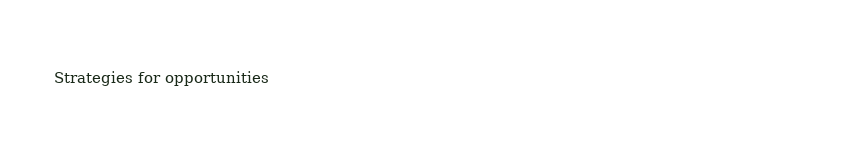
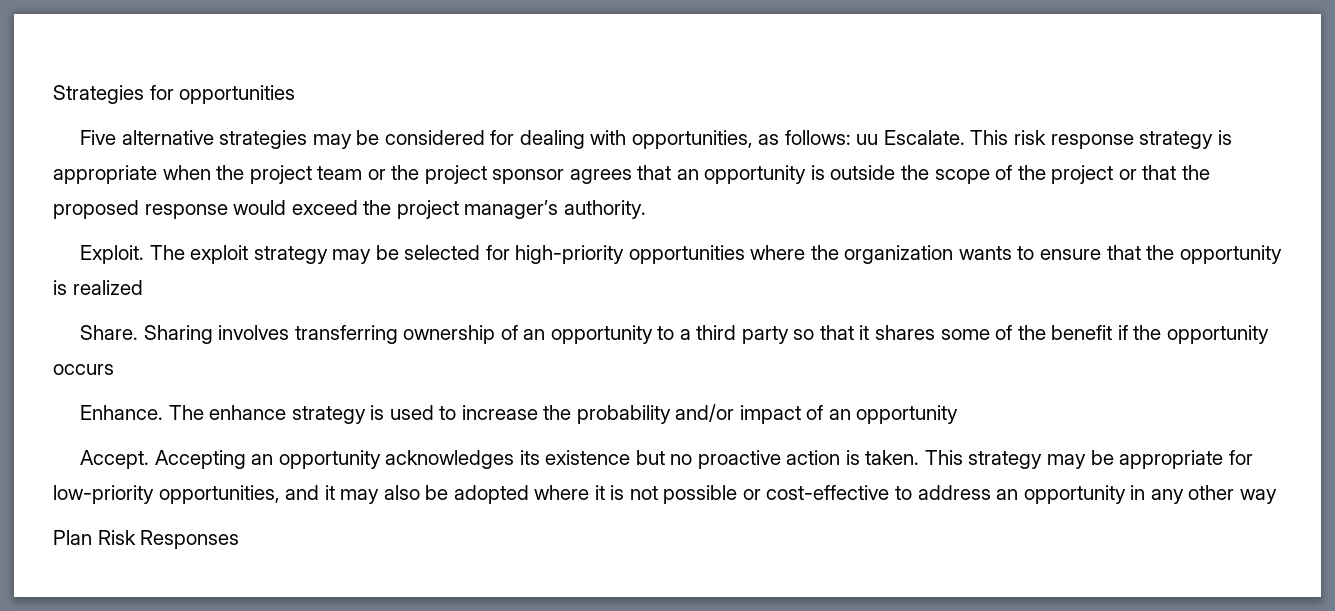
(269, 78) none -> [79,130,1232,149] [53,165,1210,184] [53,200,646,219] [79,245,1282,264] [53,280,143,295] [79,325,1269,344] [53,364,114,375] [79,404,959,424] [79,450,1253,469] [53,485,1277,504] [53,530,240,549] // Five alternative strategies may be considered for dealing with opportunities, as follows: uu Escalate. This risk response strategy is appropriate when the project team or the project sponsor agrees that an opportunity is outside the scope of the project or that the proposed response would exceed the project manager’s authority. // Exploit. The exploit strategy may be selected for high-priority opportunities where the organization wants to ensure that the opportunity is realized // Share. Sharing involves transferring ownership of an opportunity to a third party so that it shares some of the benefit if the opportunity occurs // Enhance. The enhance strategy is used to increase the probability and/or impact of an opportunity // Accept. Accepting an opportunity acknowledges its existence but no proactive action is taken. This strategy may be appropriate for low-priority opportunities, and it may also be adopted where it is not possible or cost-effective to address an opportunity in any other way // Plan Risk Responses

